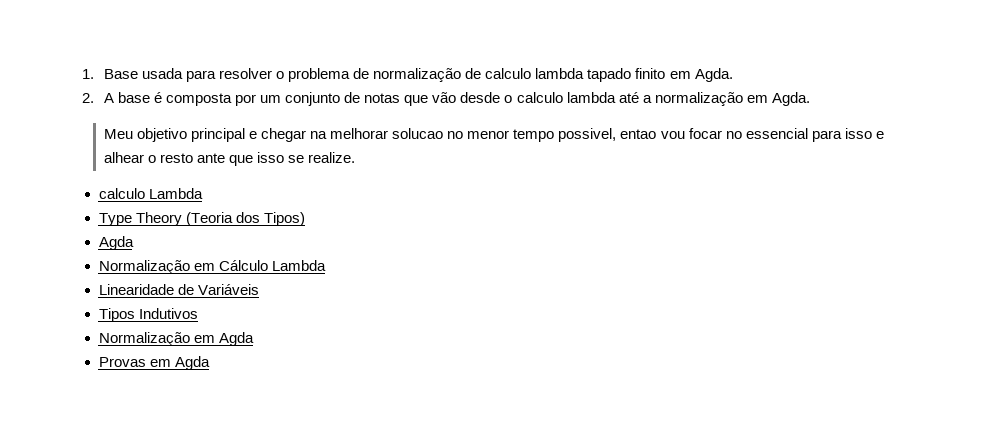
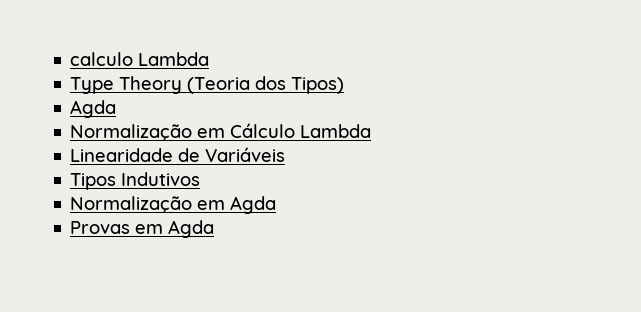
[82,68,733,82] [82,92,810,106] [103,128,884,142] [103,152,356,166] 1. Base usada para resolver o problema de normalização de calculo lambda tapado finito em Agda. // 2. A base é composta por um conjunto de notas que vão desde o calculo lambda até a normalização em Agda. // Meu objetivo principal e chegar na melhorar solucao no menor tempo possivel, entao vou focar no essencial para isso e alhear o resto ante que isso se realize. // -> (70, 59) none

